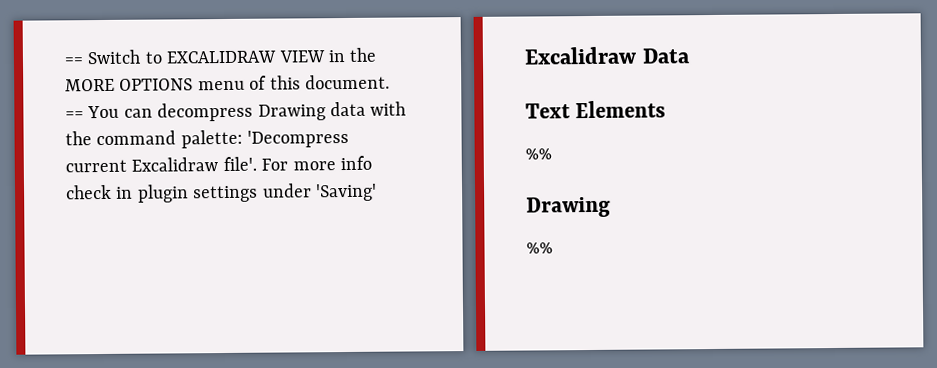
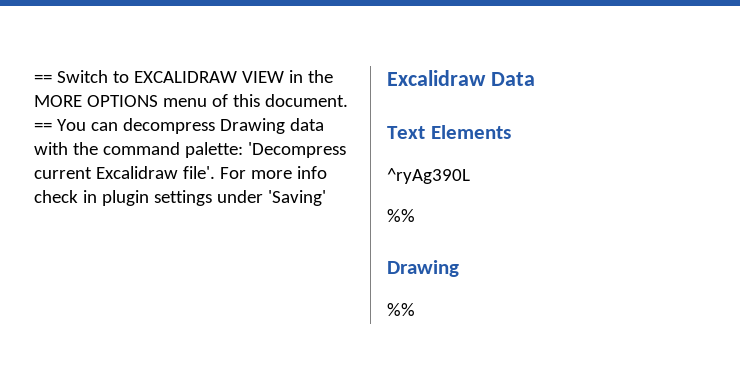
(667, 109) none -> [387,168,470,184] // ^ryAg390L

